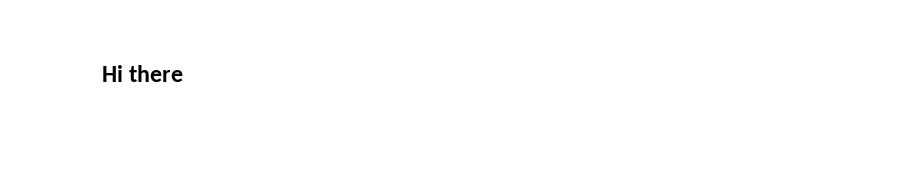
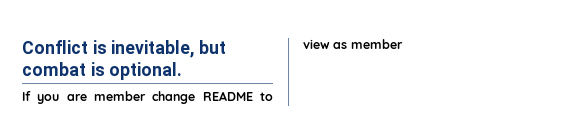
[102,65,184,82] Hi there -> [22,40,227,58] [22,62,183,80] [22,91,273,104] [303,39,403,49] Conflict is inevitable, but combat is optional. // If you are member change README to view as member

